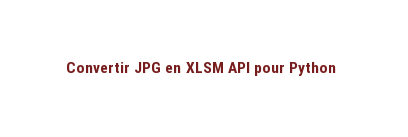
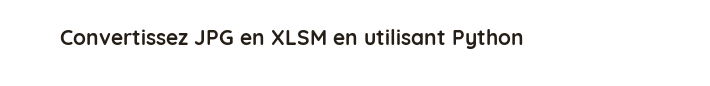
[66,62,130,73] Convertir -> [60,29,188,45] Convertissez
[227,62,285,76] API pour -> [333,29,446,45] en utilisant

